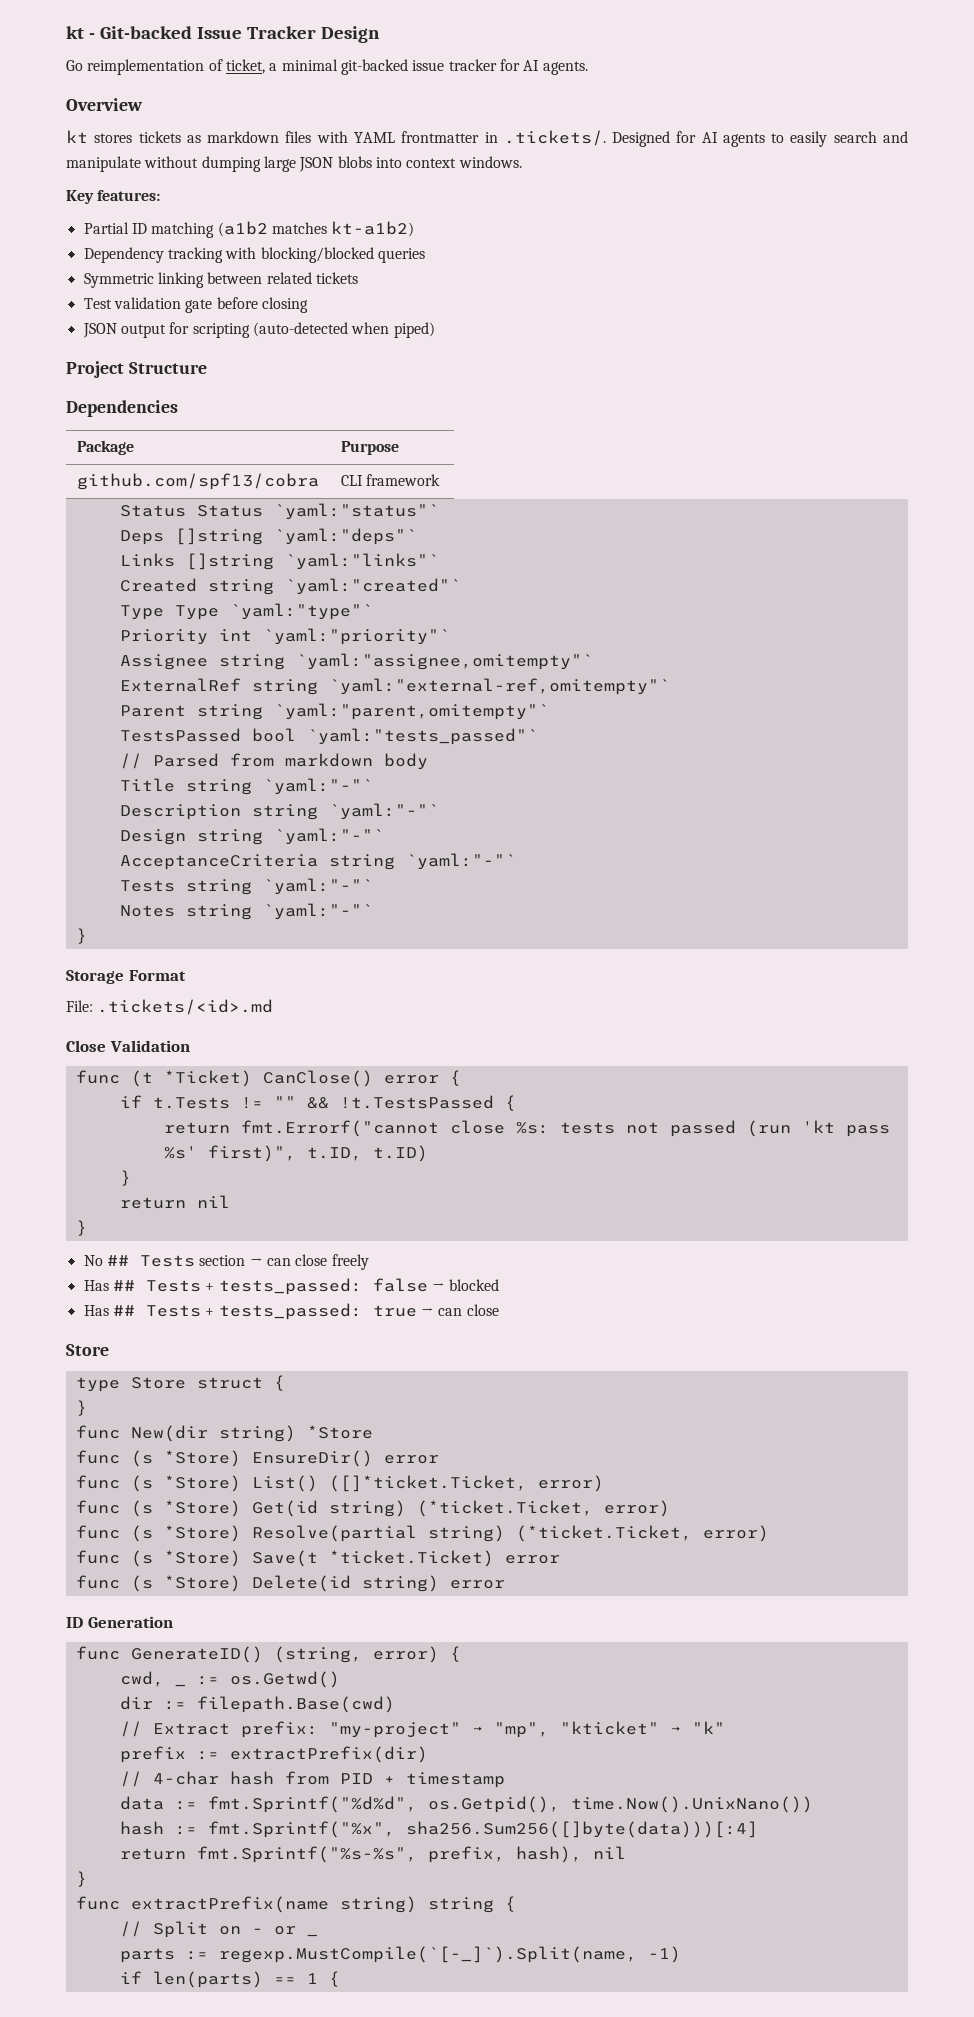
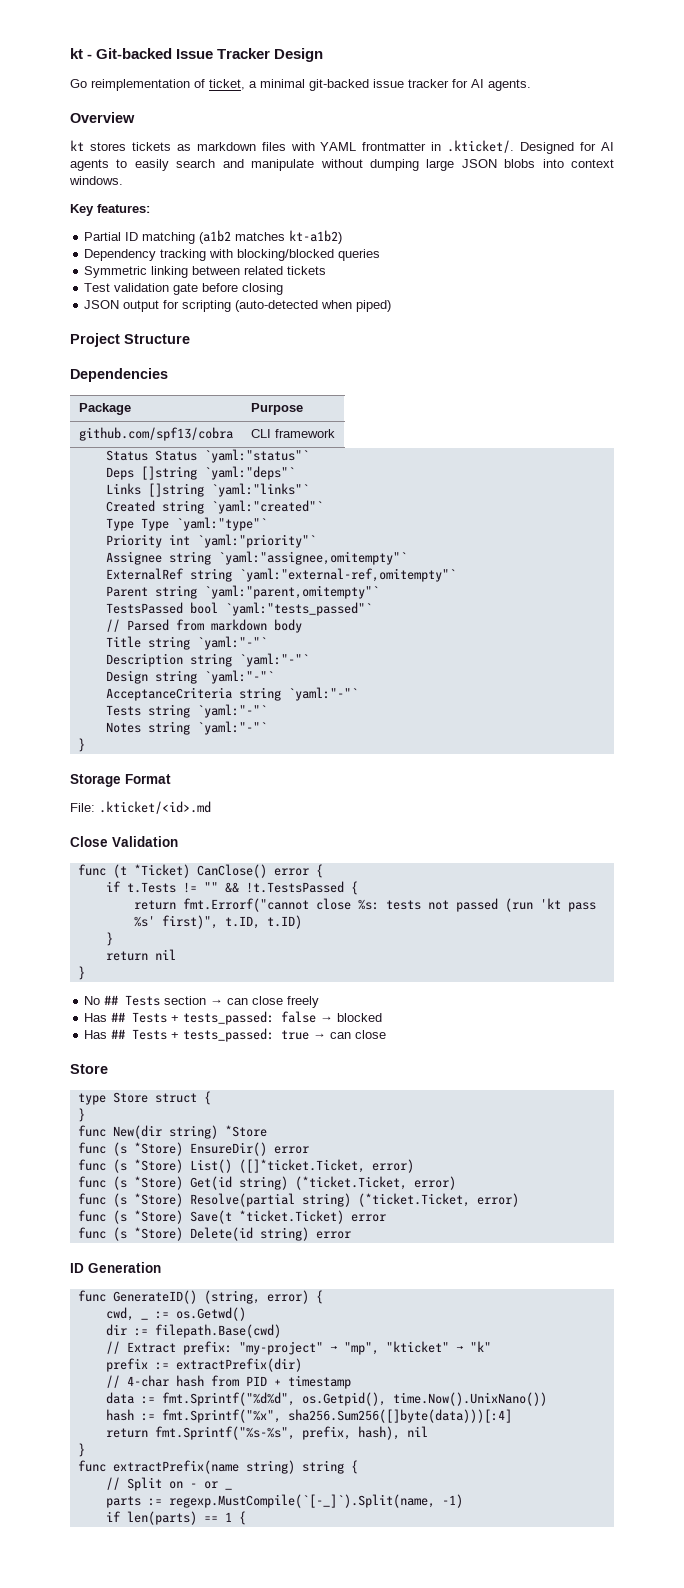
[503,130,606,146] .tickets/. -> [447,140,515,153] .kticket/.
[97,999,274,1015] .tickets/<id>.md -> [99,801,211,814] .kticket/<id>.md

